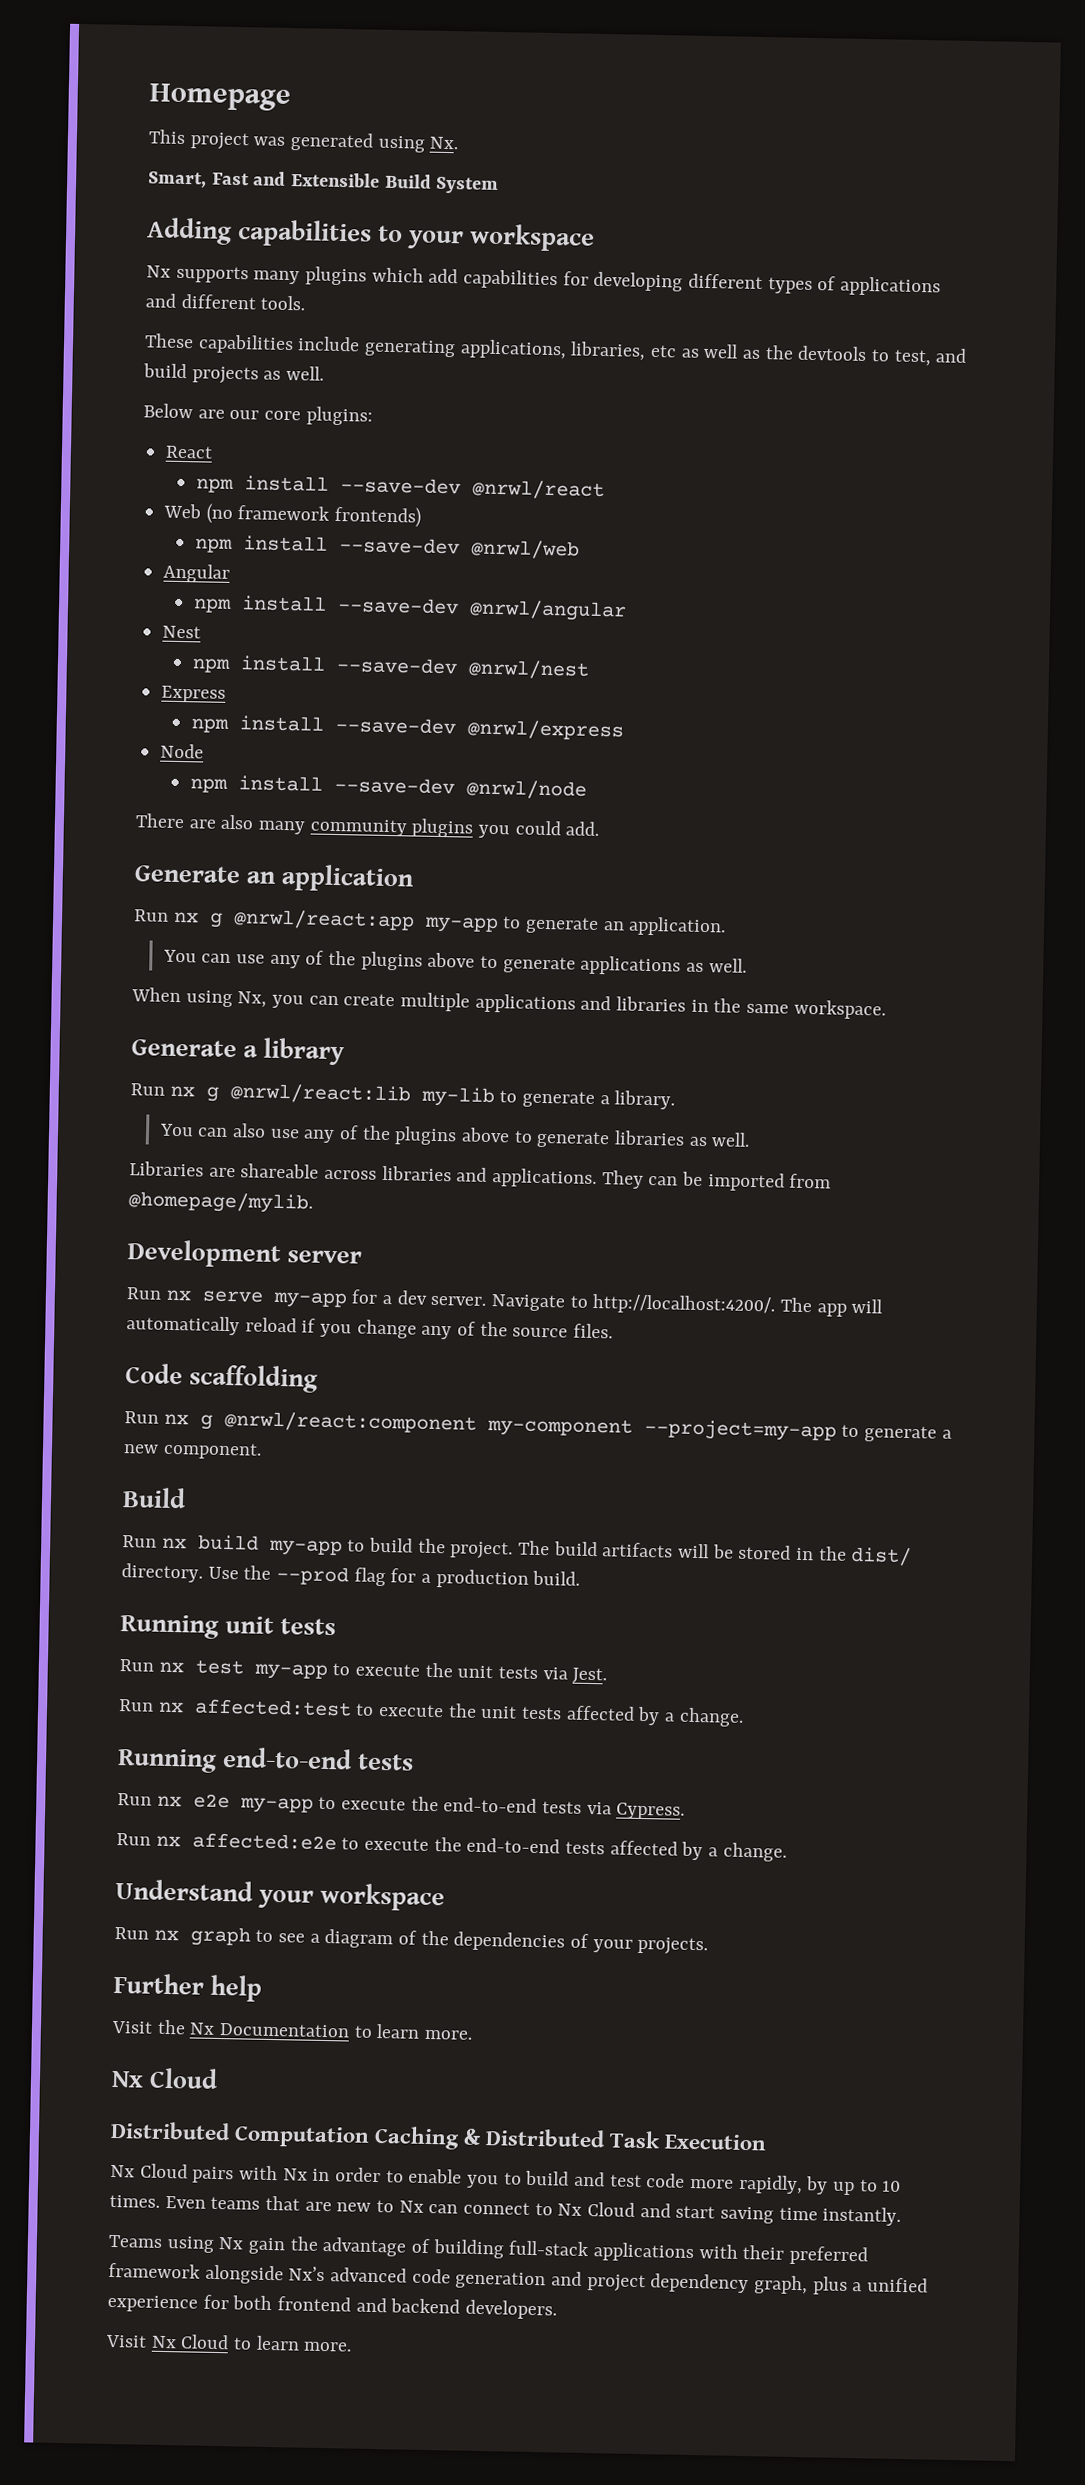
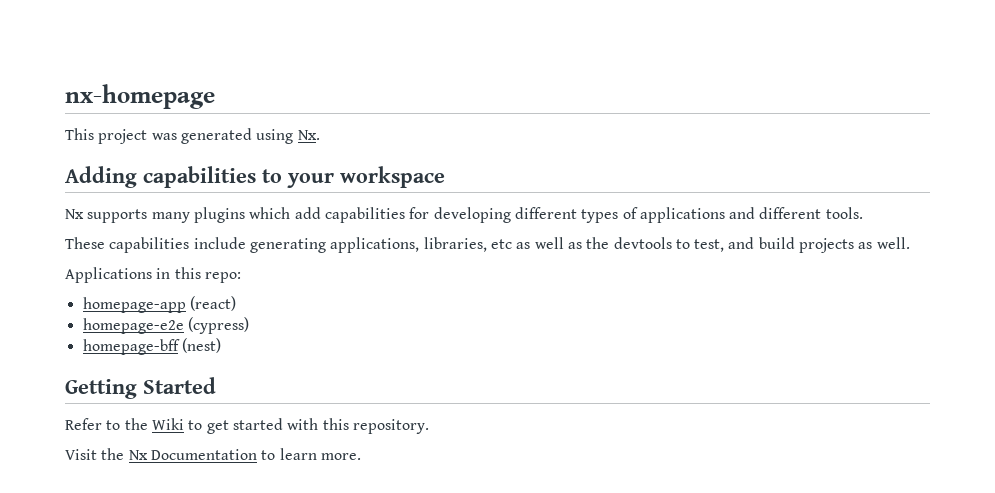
[149,83,291,112] Homepage -> [65,84,215,109] nx-homepage
[148,171,500,194] // Smart, Fast and Extensible Build System -> (320, 135) none
[143,403,373,426] [165,445,214,459] [195,475,605,501] [163,503,422,528] [194,535,580,560] [163,563,231,583] [192,595,627,622] [162,625,202,639] [191,655,590,680] [161,685,227,703] [190,715,624,741] [160,743,205,759] [189,775,587,800] [135,813,601,839] [134,863,416,893] [134,909,727,937] [162,949,747,976] [131,987,886,1020] [131,1037,346,1066] [130,1083,676,1110] [158,1123,751,1149] [129,1161,832,1192] [128,1191,313,1214] [127,1239,363,1269] [126,1287,884,1317] [126,1315,614,1340] [125,1363,319,1393] [124,1410,952,1443] [123,1441,262,1460] [122,1487,186,1509] [122,1534,913,1567] [121,1563,581,1589] [120,1614,337,1639] [119,1659,608,1684] [119,1698,744,1727] [117,1747,415,1773] [117,1793,686,1820] [116,1832,787,1862] [115,1878,446,1912] [114,1926,709,1956] [113,1972,263,2002] Below are our core plugins: // React // npm install --save-dev @nrwl/react // Web (no framework frontends) // npm install --save-dev @nrwl/web // Angular // npm install --save-dev @nrwl/angular // Nest // npm install --save-dev @nrwl/nest // Express // npm install --save-dev @nrwl/express // Node // npm install --save-dev @nrwl/node // There are also many community plugins you could add. // Generate an application // Run nx g @nrwl/react:app my-app to generate an application. // You can use any of the plugins above to generate applications as well. // When using Nx, you can create multiple applications and libraries in the same workspace. // Generate a library // Run nx g @nrwl/react:lib my-lib to generate a library. // You can also use any of the plugins above to generate libraries as well. // Libraries are shareable across libraries and applications. They can be imported from @homepage/mylib. // Development server // Run nx serve my-app for a dev server. Navigate to http://localhost:4200/. The app will automatically reload if you change any of the source files. // Code scaffolding // Run nx g @nrwl/react:component my-component --project=my-app to generate a new component. // Build // Run nx build my-app to build the project. The build artifacts will be stored in the dist/ directory. Use the --prod flag for a production build. // Running unit tests // Run nx test my-app to execute the unit tests via Jest. // Run nx affected:test to execute the unit tests affected by a change. // Running end-to-end tests // Run nx e2e my-app to execute the end-to-end tests via Cypress. // Run nx affected:e2e to execute the end-to-end tests affected by a change. // Understand your workspace // Run nx graph to see a diagram of the dependencies of your projects. // Further help -> [65,267,241,283] [82,296,236,313] [82,317,249,334] [82,338,221,355] [65,377,216,399] [65,418,429,434] Applications in this repo: // homepage-app (react) // homepage-e2e (cypress) // homepage-bff (nest) // Getting Started // Refer to the Wiki to get started with this repository.
[111,2067,219,2089] [110,2120,768,2151] [110,2163,902,2196] [109,2194,902,2227] [108,2234,869,2266] [108,2262,929,2295] [107,2294,558,2320] [105,2334,353,2352] // Nx Cloud // Distributed Computation Caching & Distributed Task Execution // Nx Cloud pairs with Nx in order to enable you to build and test code more rapidly, by up to 10 times. Even teams that are new to Nx can connect to Nx Cloud and start saving time instantly. // Teams using Nx gain the advantage of building full-stack applications with their preferred framework alongside Nx’s advanced code generation and project dependency graph, plus a unified experience for both frontend and backend developers. // Visit Nx Cloud to learn more. -> (361, 456) none

